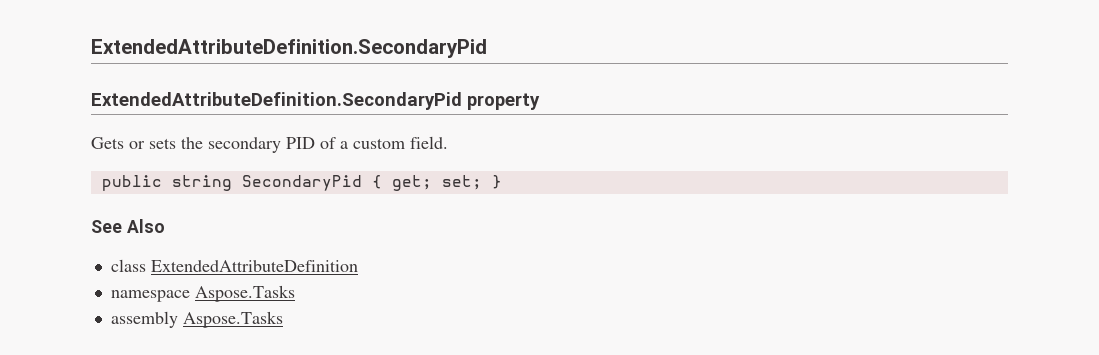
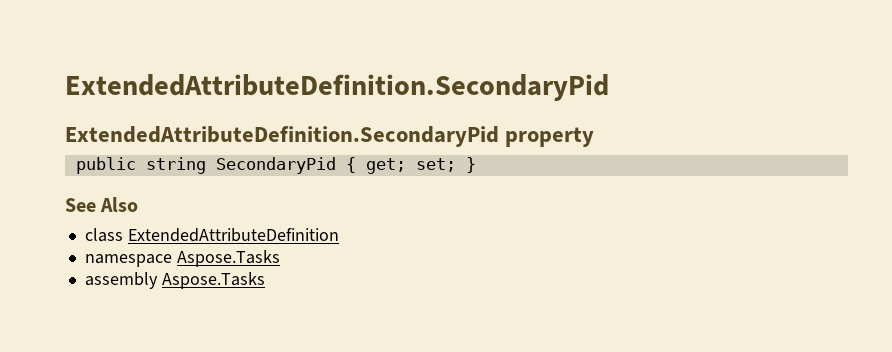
[91,136,448,153] // Gets or sets the secondary PID of a custom field. -> (595, 137) none

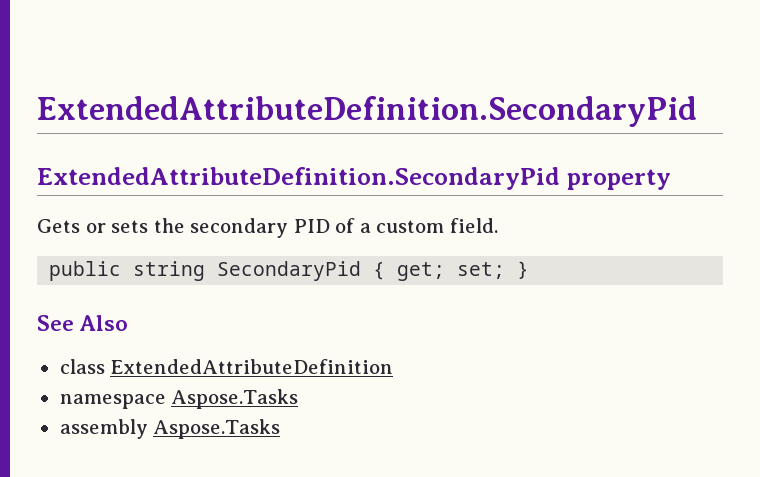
(595, 137) none -> [37,218,498,238] // Gets or sets the secondary PID of a custom field.

